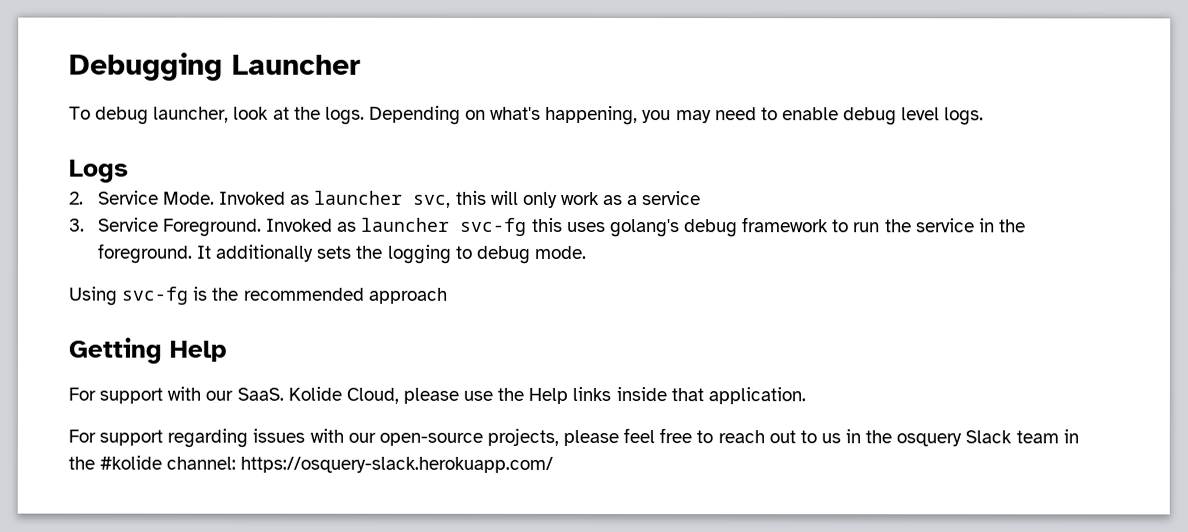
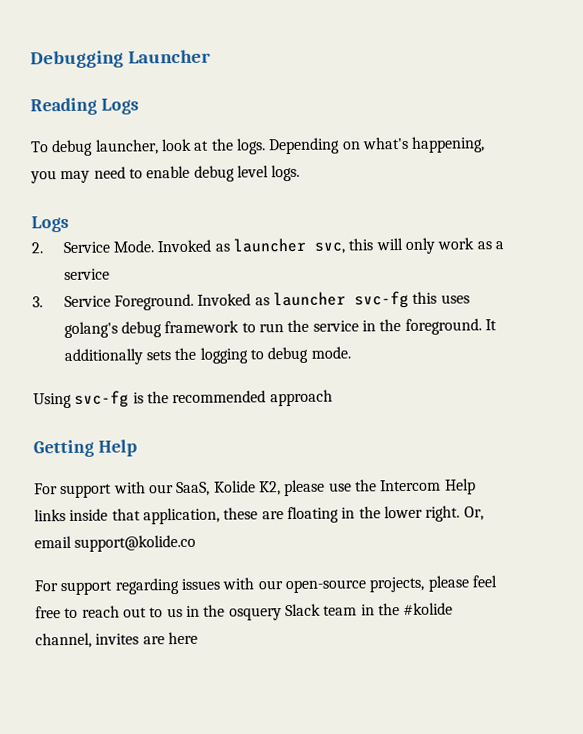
(361, 64) none -> [30,97,139,116] // Reading Logs
[236,386,399,404] SaaS. Kolide Cloud, -> [176,480,281,497] SaaS, Kolide K2,
(525, 394) none -> [380,479,442,492] Intercom
[707,387,806,405] application. -> [142,505,484,525] [34,534,197,552] application, these are floating in the lower right. Or, email support@kolide.co
[166,456,554,473] channel: https://osquery-slack.herokuapp.com/ -> [35,631,198,649] channel, invites are here

